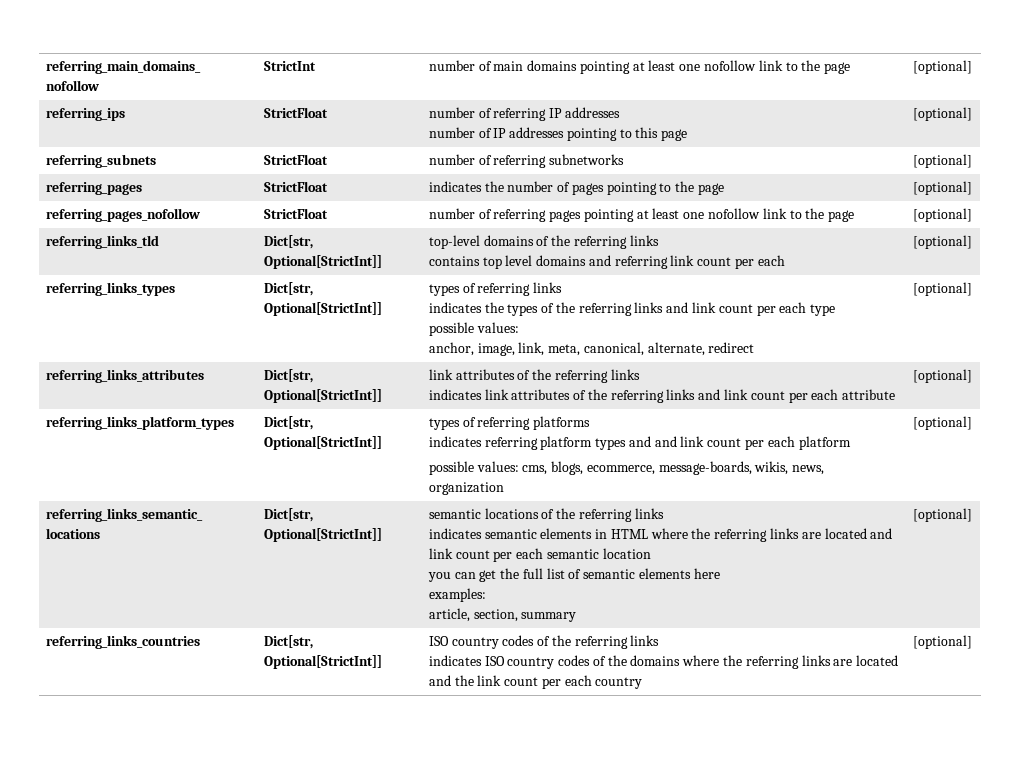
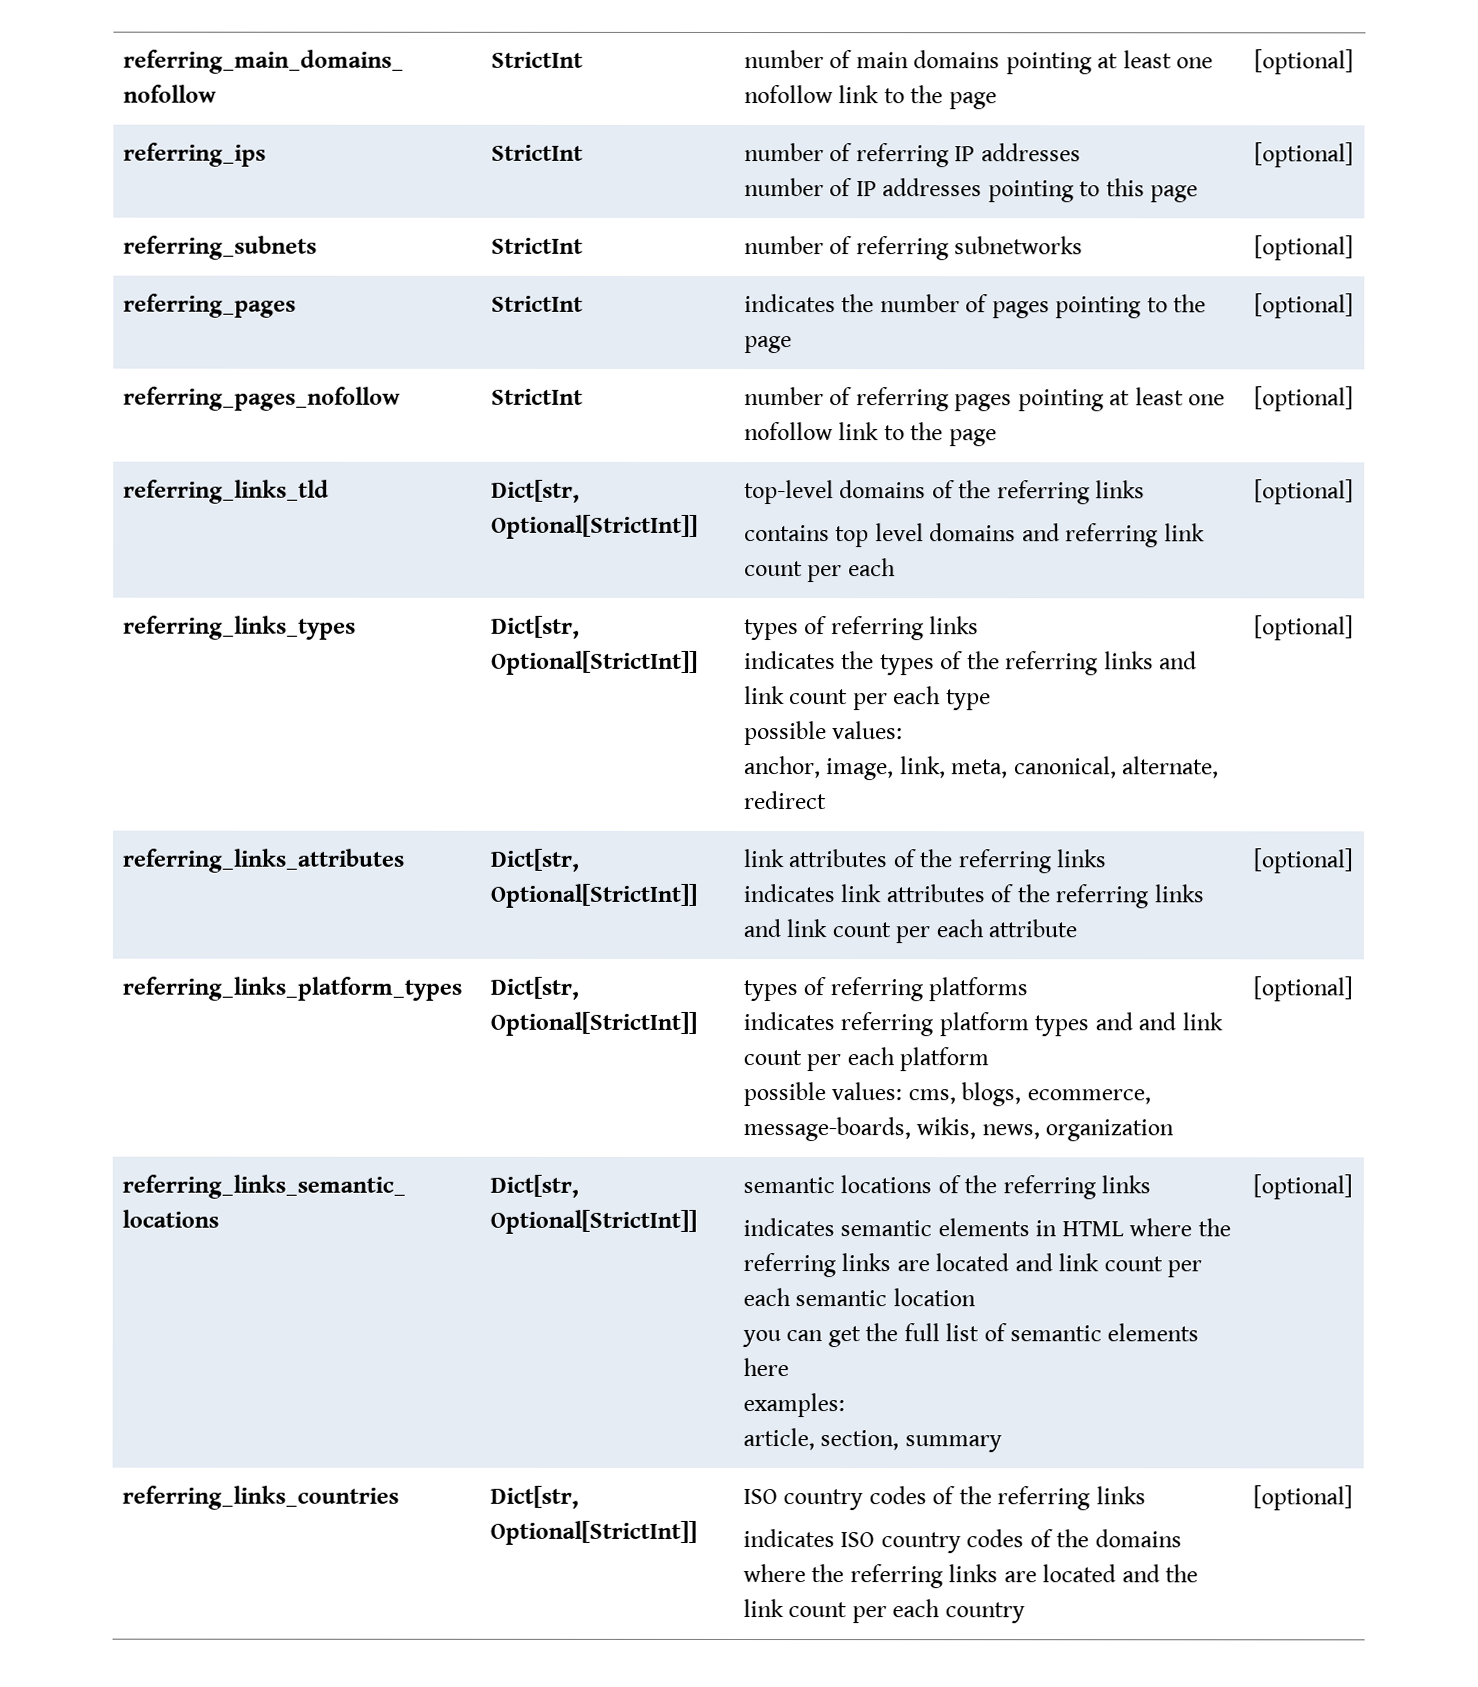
[263,107,328,118] StrictFloat -> [490,144,583,161] StrictInt
[263,154,328,165] StrictFloat -> [490,237,583,254] StrictInt
[263,181,328,192] StrictFloat -> [490,295,583,312] StrictInt
[263,208,328,219] StrictFloat -> [490,388,583,405] StrictInt

